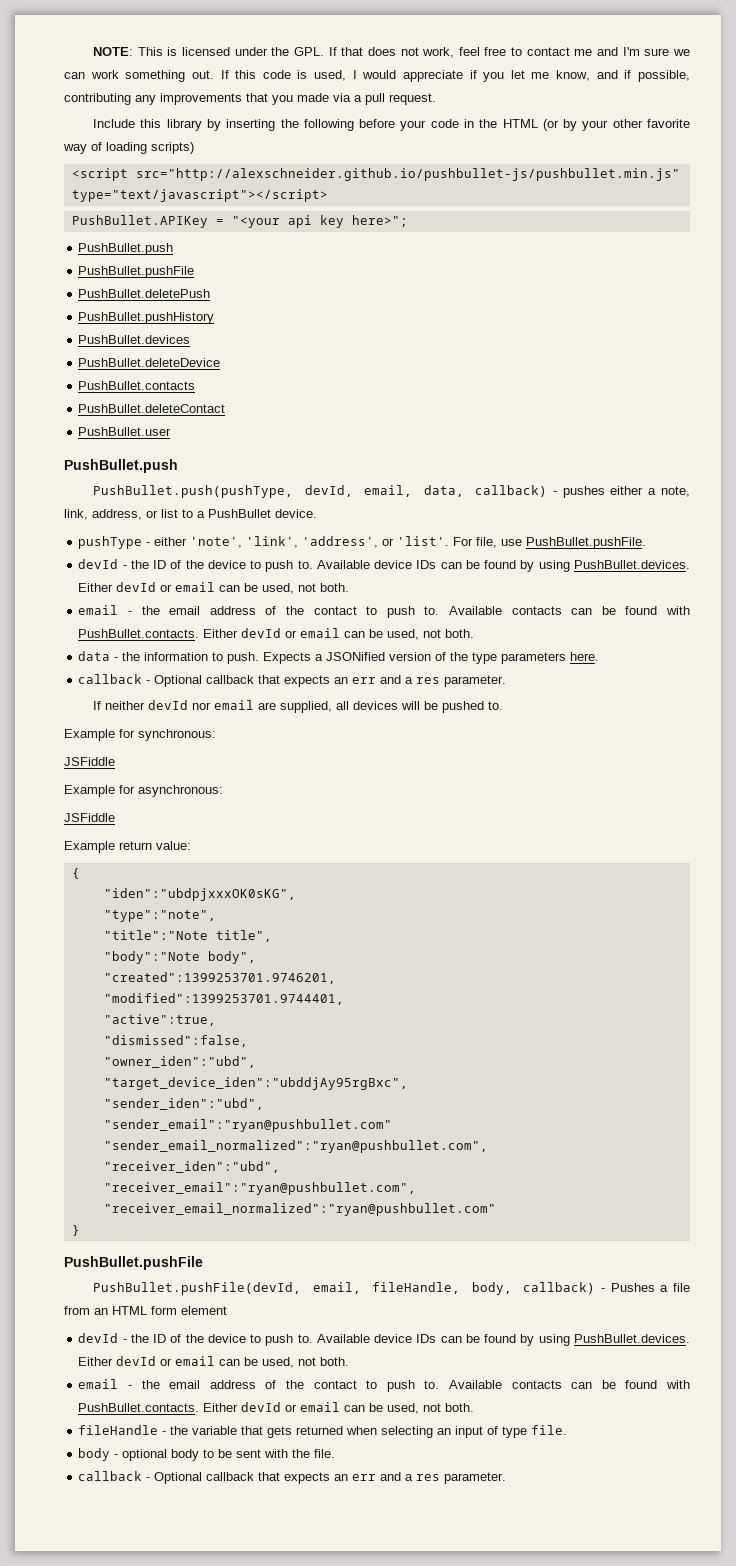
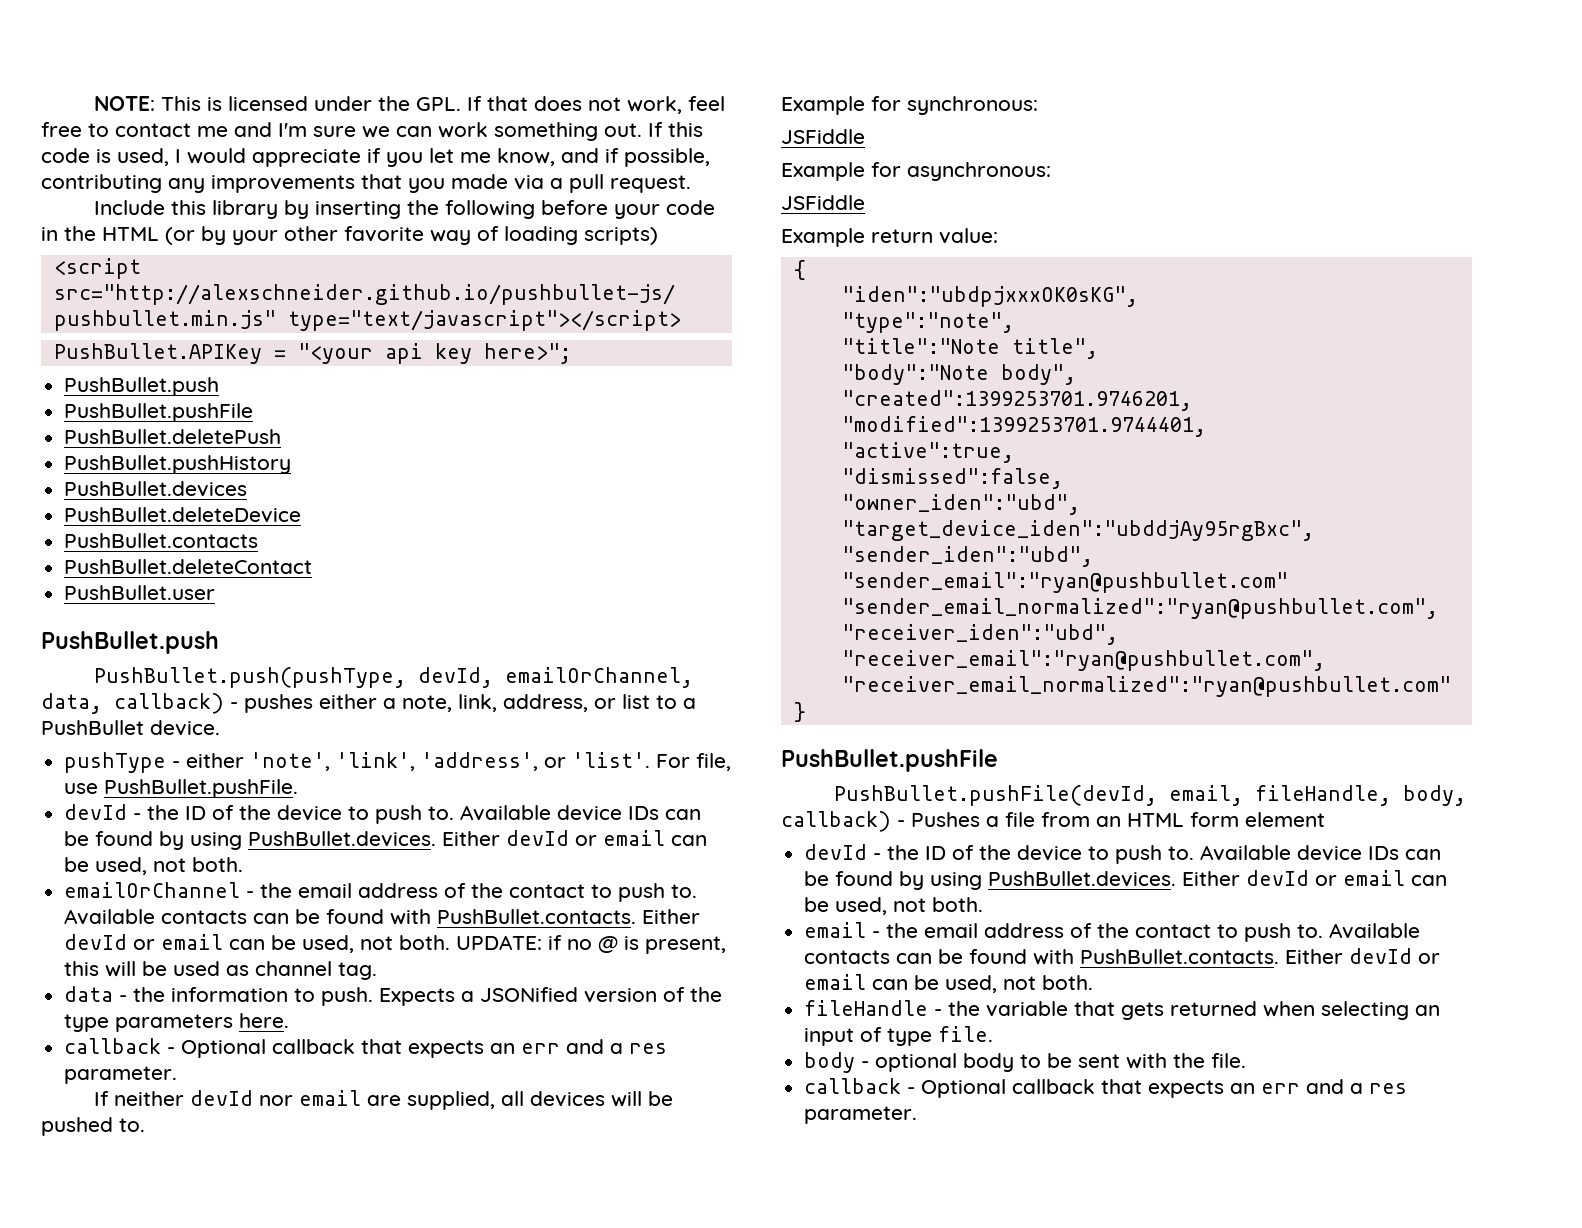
[364,485,413,497] email, -> [505,667,694,688] emailOrChannel,
[78,605,119,615] email -> [64,882,241,898] emailOrChannel
(475, 633) none -> [456,935,727,954] [64,961,378,980] UPDATE: if no @ is present, this will be used as channel tag.

